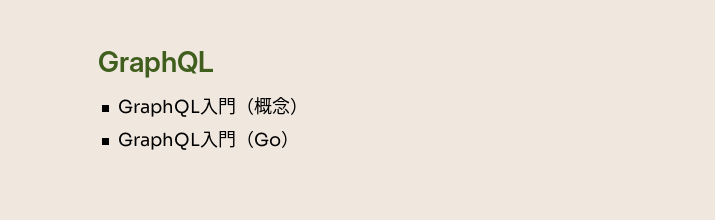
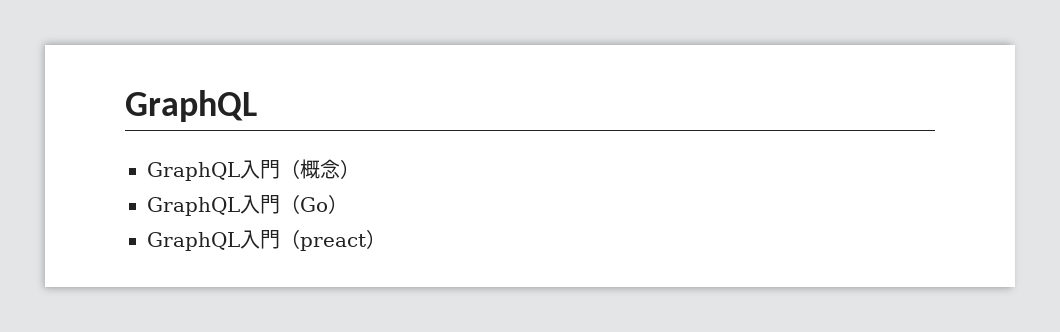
(299, 139) none -> [147,229,386,251] // GraphQL入門（preact）

